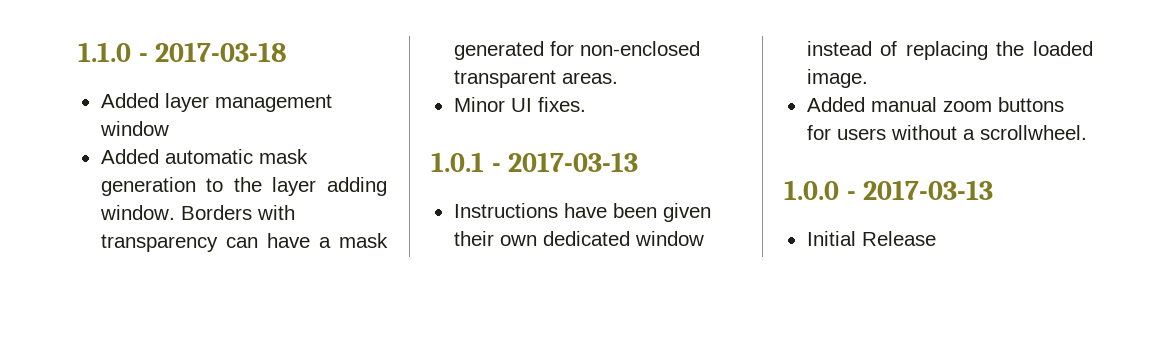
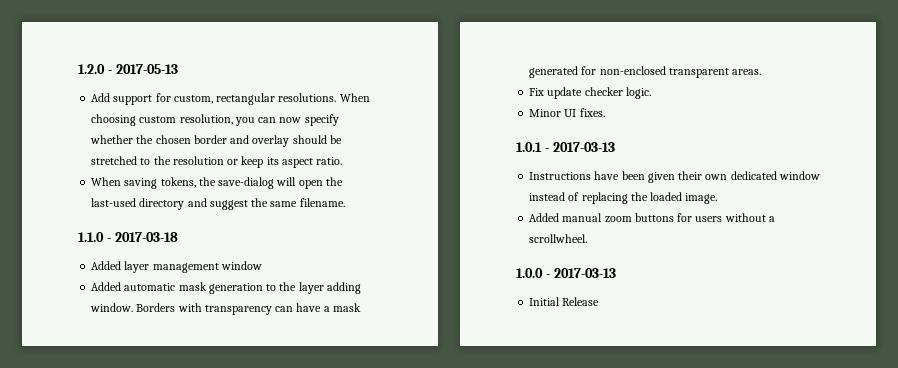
(78, 52) none -> [78,64,178,74] [91,93,370,105] [91,114,339,126] [90,135,342,147] [91,156,343,168] [91,177,343,189] [91,198,345,210] 1.2.0 - 2017-05-13 // Add support for custom, rectangular resolutions. When choosing custom resolution, you can now specify whether the chosen border and overlay should be stretched to the resolution or keep its aspect ratio. // When saving tokens, the save-dialog will open the last-used directory and suggest the same filename. //
(618, 78) none -> [529,87,651,99] // Fix update checker logic.

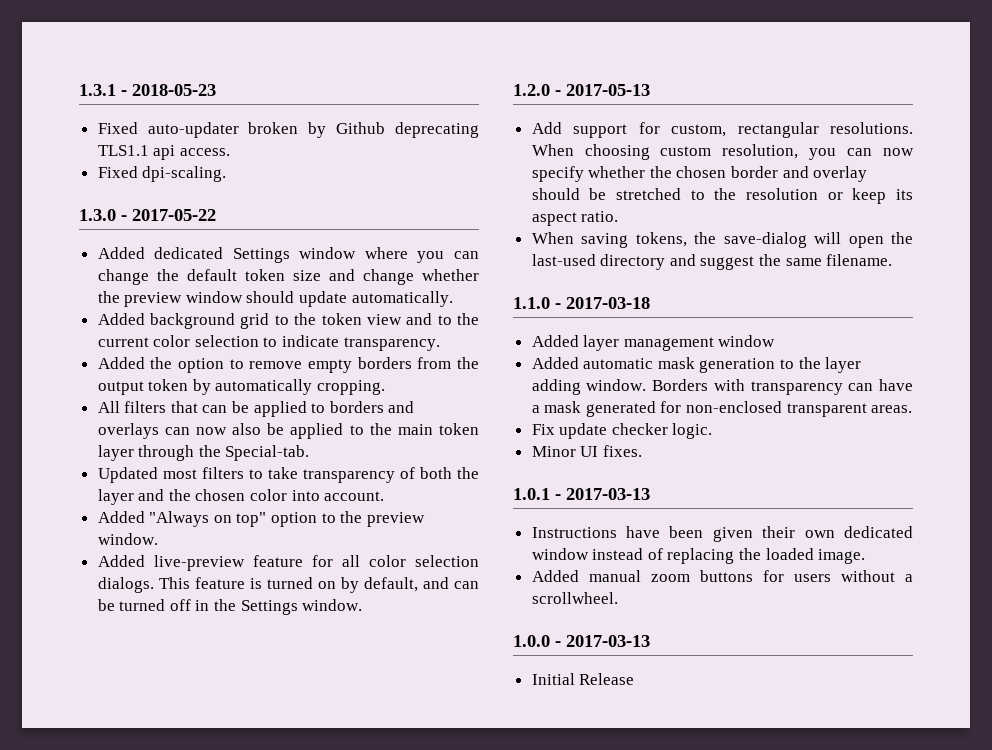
(78, 69) none -> [79,84,216,96] [97,122,480,138] [97,145,230,160] [97,166,227,182] [79,209,216,221] [97,247,480,263] [97,269,479,285] [97,291,453,307] [97,313,480,329] [97,335,440,351] [97,357,479,373] [97,379,386,395] [97,401,415,417] [97,423,479,439] [97,445,310,461] [97,467,479,483] [97,489,385,505] [97,511,425,527] [97,533,158,545] [97,555,480,571] [97,577,480,593] [97,599,363,615] 1.3.1 - 2018-05-23 // Fixed auto-updater broken by Github deprecating TLS1.1 api access. // Fixed dpi-scaling. // 1.3.0 - 2017-05-22 // Added dedicated Settings window where you can change the default token size and change whether the preview window should update automatically. // Added background grid to the token view and to the current color selection to indicate transparency. // Added the option to remove empty borders from the output token by automatically cropping. // All filters that can be applied to borders and overlays can now also be applied to the main token layer through the Special-tab. // Updated most filters to take transparency of both the layer and the chosen color into account. // Added "Always on top" option to the preview window. // Added live-preview feature for all color selection dialogs. This feature is turned on by default, and can be turned off in the Settings window. //

